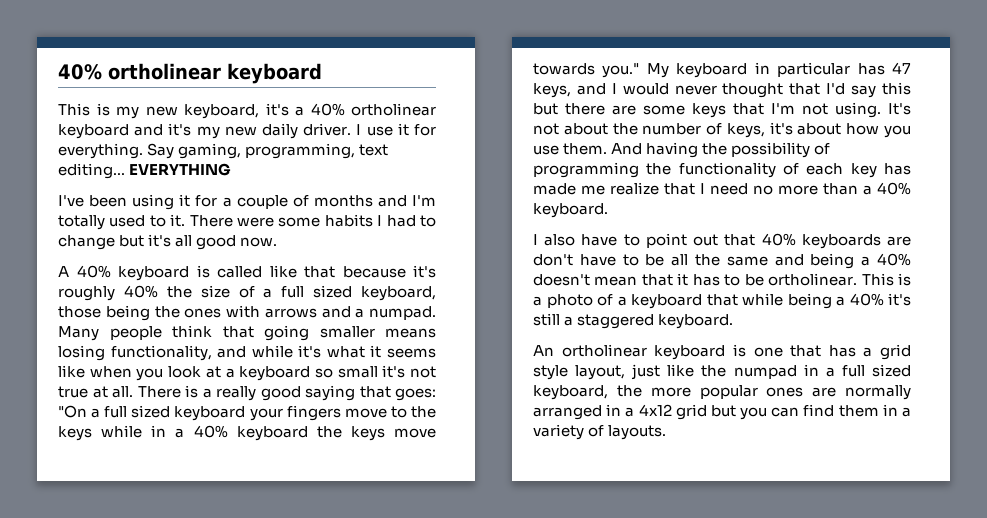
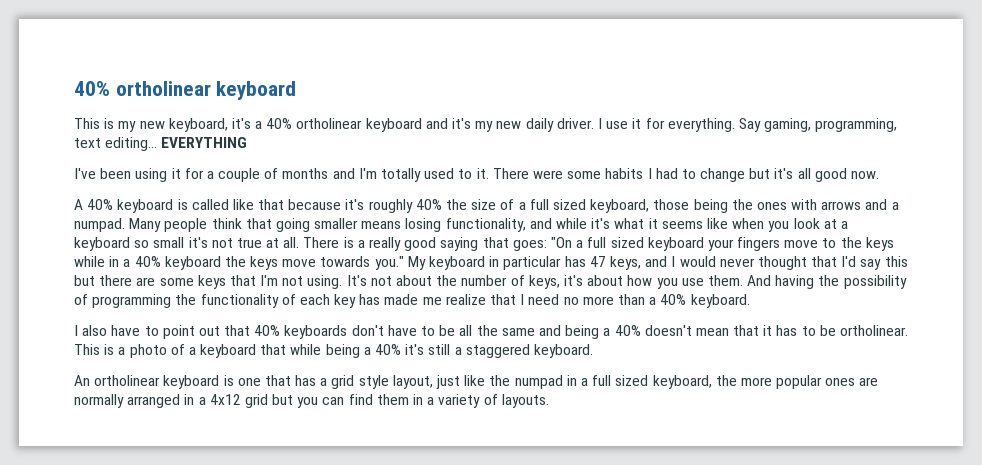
[887,236,911,246] are -> (348, 332) none

